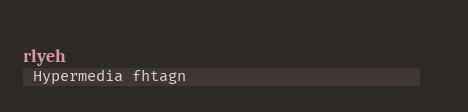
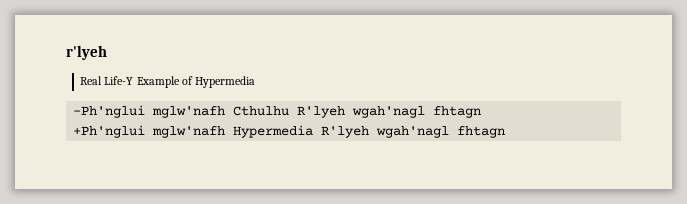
[23,49,66,66] [32,69,123,85] rlyeh // Hypermedia -> [66,45,107,60] [80,76,256,88] [73,105,482,118] [73,125,450,138] r'lyeh // Real Life-Y Example of Hypermedia // -Ph'nglui mglw'nafh Cthulhu R'lyeh wgah'nagl fhtagn // +Ph'nglui mglw'nafh Hypermedia R'lyeh wgah'nagl

